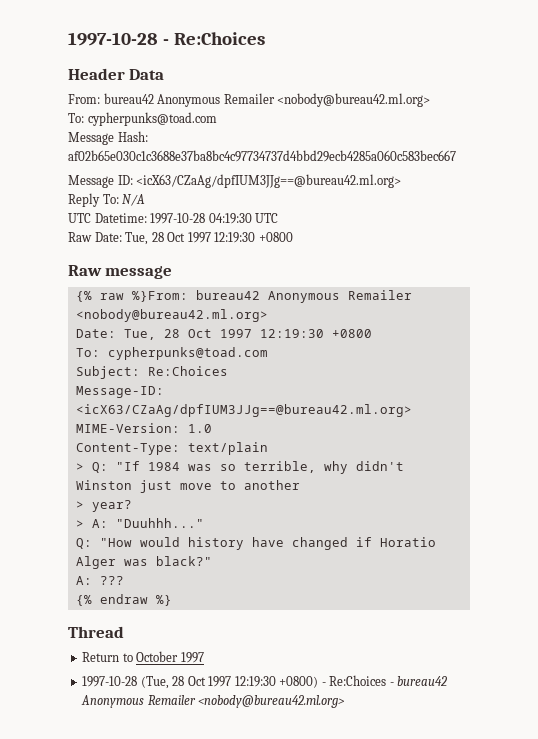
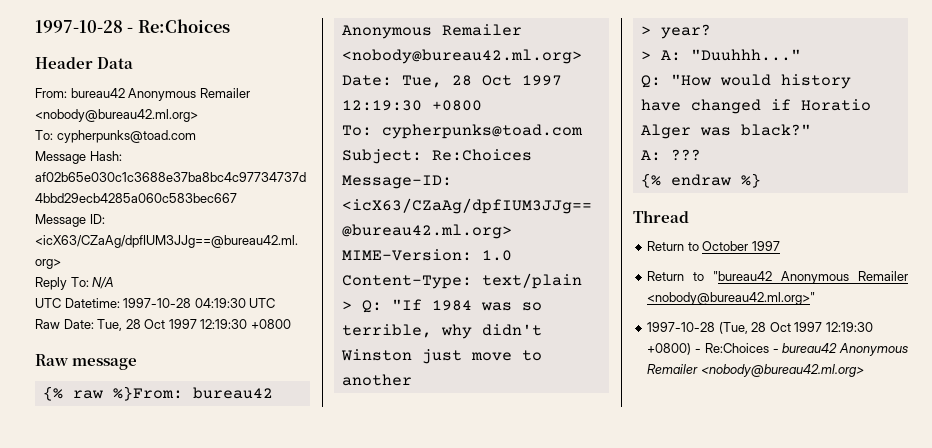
(204, 657) none -> [647,271,908,284] [647,292,816,305] // Return to "bureau42 Anonymous Remailer <nobody@bureau42.ml.org>"

